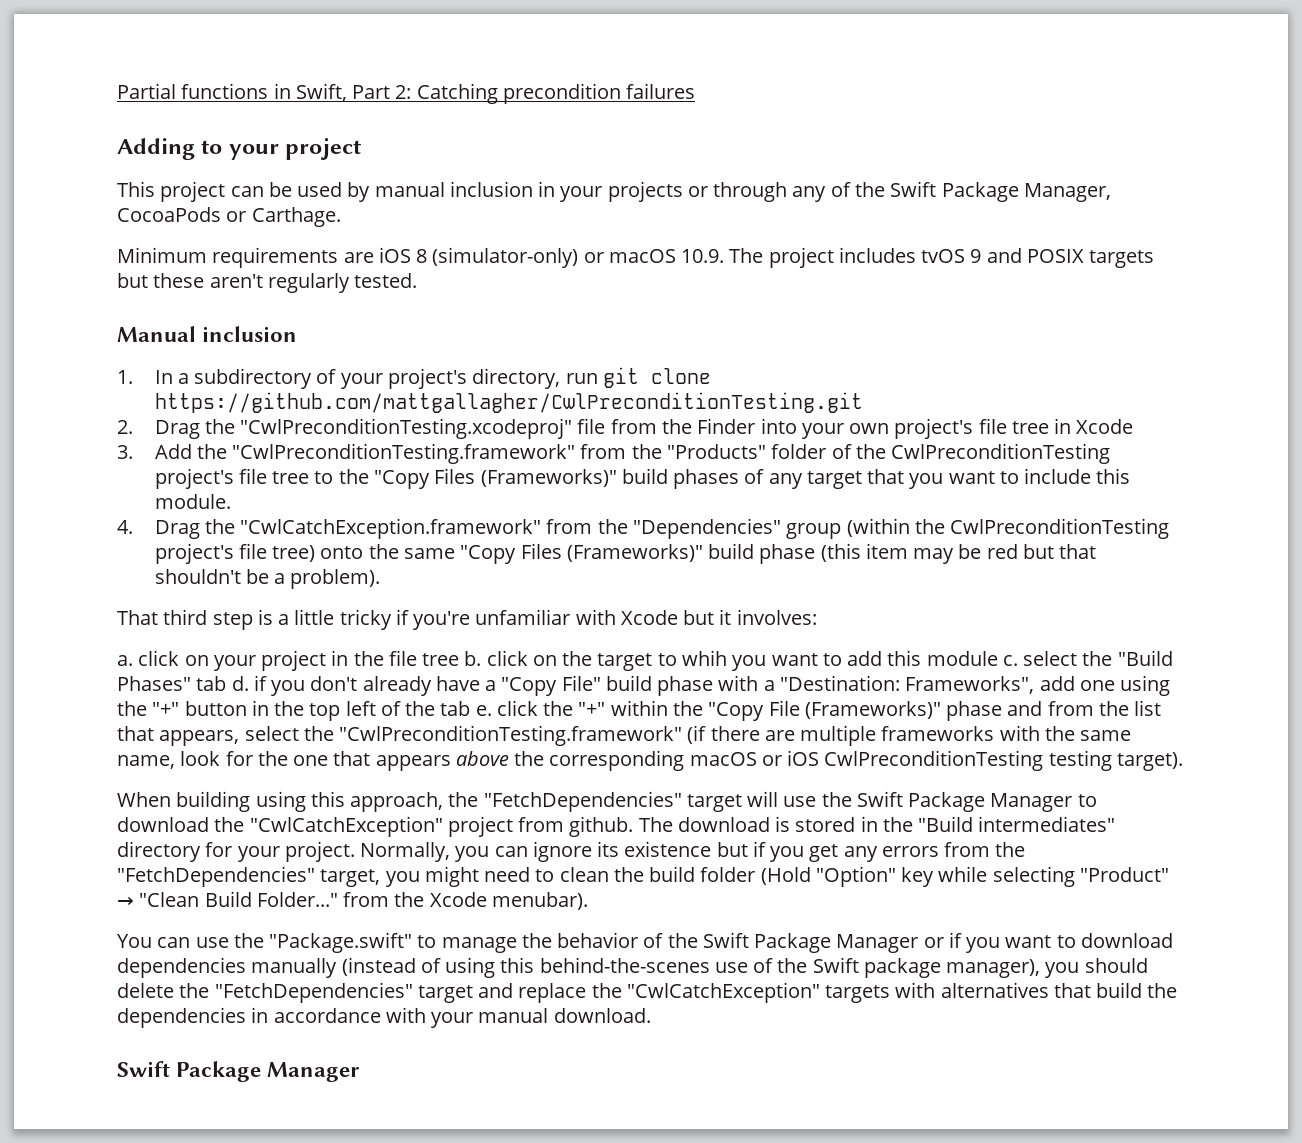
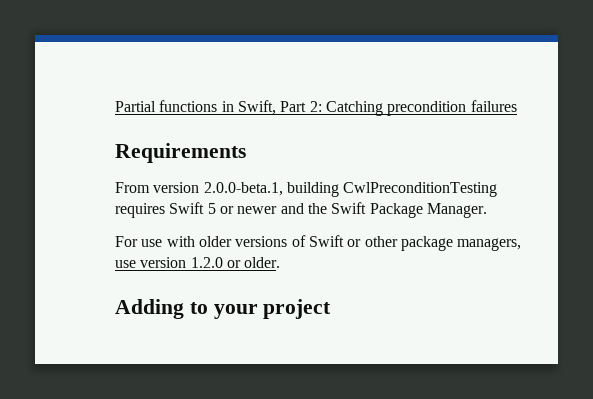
[117,138,362,160] [117,181,1111,202] [117,207,341,227] [117,247,1155,268] [117,273,418,293] [117,326,298,342] [117,367,711,389] [154,392,863,413] [117,418,1134,439] [117,443,1111,464] [154,468,1131,489] [154,494,231,509] [117,518,1170,539] [154,543,1097,564] [154,569,381,589] [117,609,817,630] [117,650,1173,671] [117,675,1171,696] [117,700,1162,721] [117,725,1132,746] [117,750,1183,771] [117,791,1097,812] [117,816,1116,837] [117,841,1026,862] [117,866,1169,887] [117,891,588,910] [117,932,1174,953] [117,957,1148,978] [117,982,1178,1003] [117,1007,651,1028] [117,1061,361,1082] Adding to your project // This project can be used by manual inclusion in your projects or through any of the Swift Package Manager, CocoaPods or Carthage. // Minimum requirements are iOS 8 (simulator-only) or macOS 10.9. The project includes tvOS 9 and POSIX targets but these aren't regularly tested. // Manual inclusion // 1. In a subdirectory of your project's directory, run git clone https://github.com/mattgallagher/CwlPreconditionTesting.git // 2. Drag the "CwlPreconditionTesting.xcodeproj" file from the Finder into your own project's file tree in Xcode // 3. Add the "CwlPreconditionTesting.framework" from the "Products" folder of the CwlPreconditionTesting project's file tree to the "Copy Files (Frameworks)" build phases of any target that you want to include this module. // 4. Drag the "CwlCatchException.framework" from the "Dependencies" group (within the CwlPreconditionTesting project's file tree) onto the same "Copy Files (Frameworks)" build phase (this item may be red but that shouldn't be a problem). // That third step is a little tricky if you're unfamiliar with Xcode but it involves: // a. click on your project in the file tree b. click on the target to whih you want to add this module c. select the "Build Phases" tab d. if you don't already have a "Copy File" build phase with a "Destination: Frameworks", add one using the "+" button in the top left of the tab e. click the "+" within the "Copy File (Frameworks)" phase and from the list that appears, select the "CwlPreconditionTesting.framework" (if there are multiple frameworks with the same name, look for the one that appears above the corresponding macOS or iOS CwlPreconditionTesting testing target). // When building using this approach, the "FetchDependencies" target will use the Swift Package Manager to download the "CwlCatchException" project from github. The download is stored in the "Build intermediates" directory for your project. Normally, you can ignore its existence but if you get any errors from the "FetchDependencies" target, you might need to clean the build folder (Hold "Option" key while selecting "Product" → "Clean Build Folder..." from the Xcode menubar). // You can use the "Package.swift" to manage the behavior of the Swift Package Manager or if you want to download dependencies manually (instead of using this behind-the-scenes use of the Swift package manager), you should delete the "FetchDependencies" target and replace the "CwlCatchException" targets with alternatives that build the dependencies in accordance with your manual download. // Swift Package Manager -> [115,143,246,163] [115,182,498,197] [115,202,487,218] [115,235,522,251] [115,257,281,268] [115,299,332,319] Requirements // From version 2.0.0-beta.1, building CwlPreconditionTesting requires Swift 5 or newer and the Swift Package Manager. // For use with older versions of Swift or other package managers, use version 1.2.0 or older. // Adding to your project

